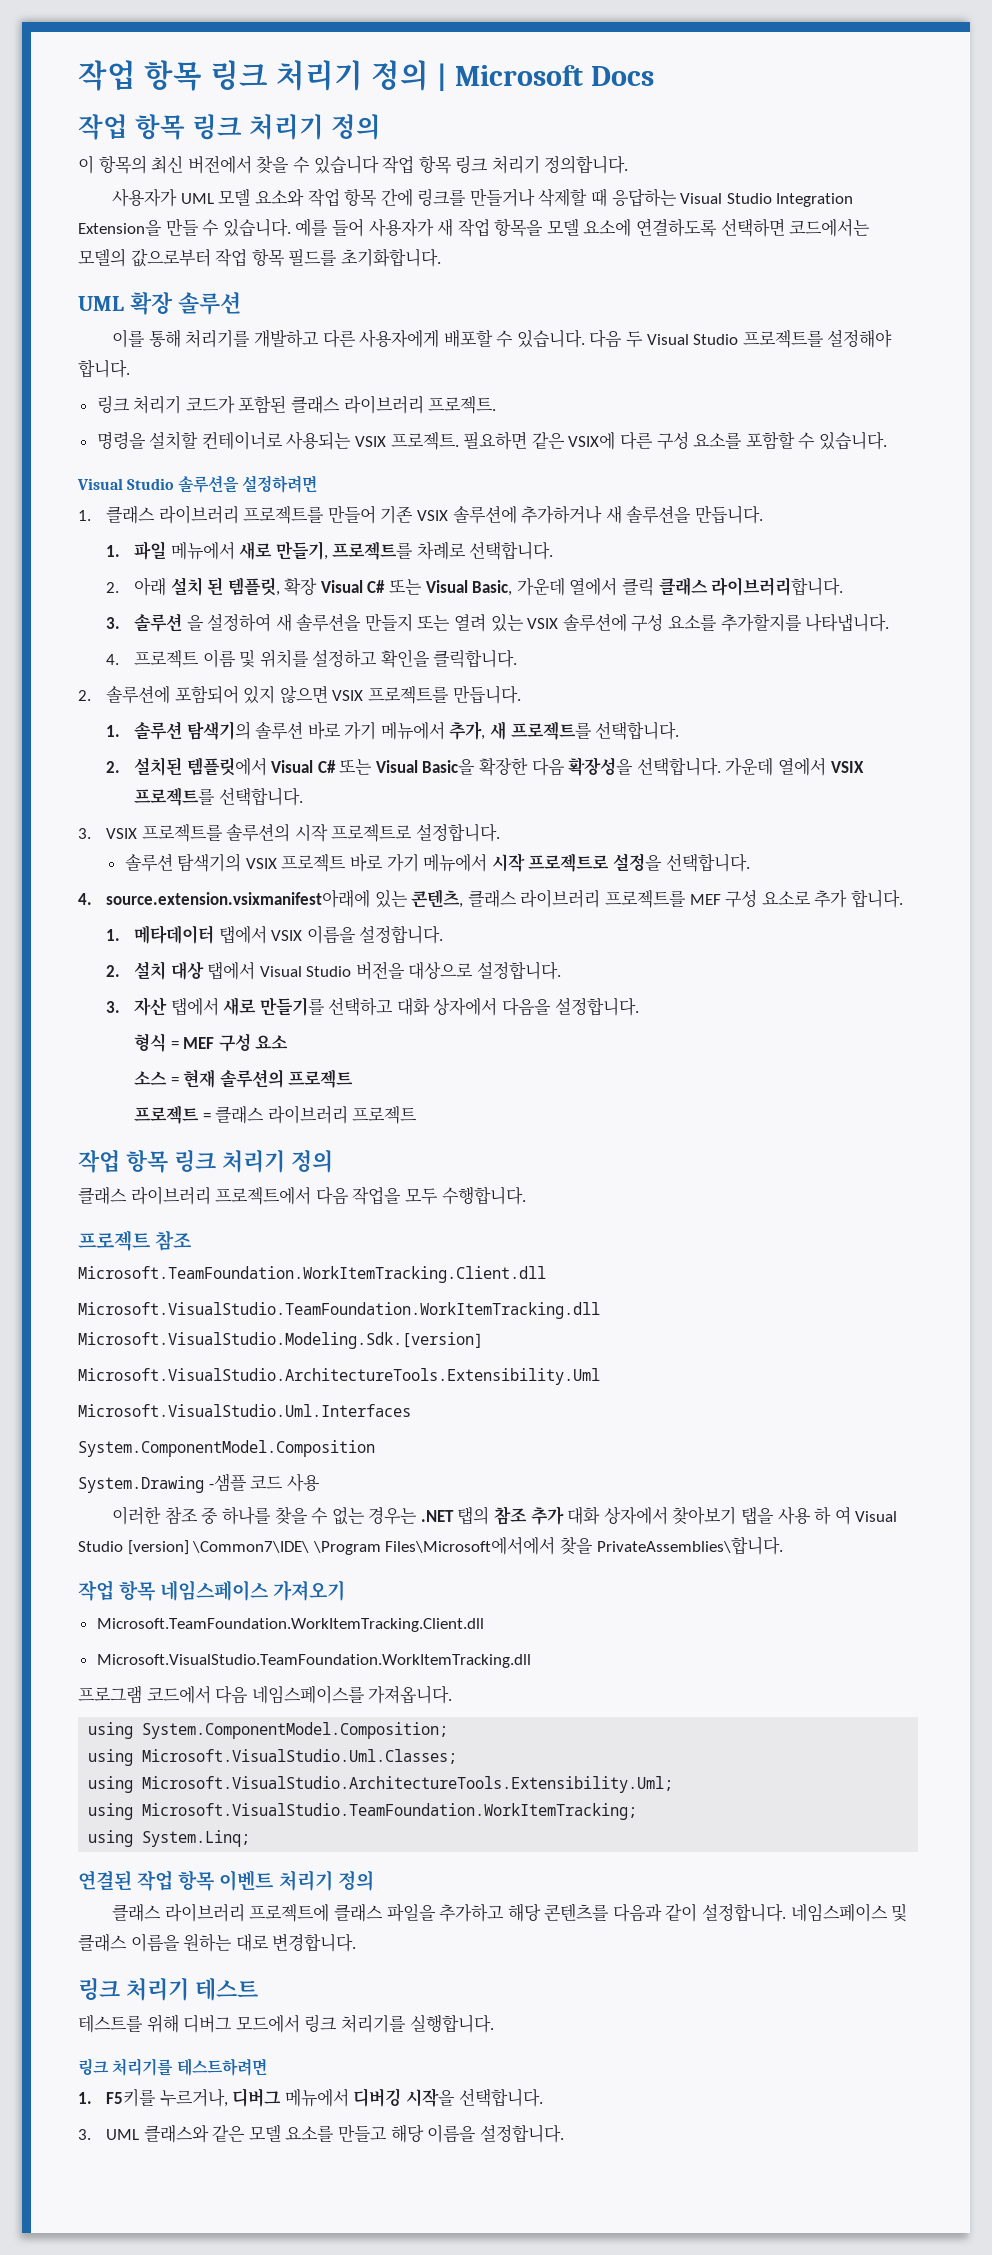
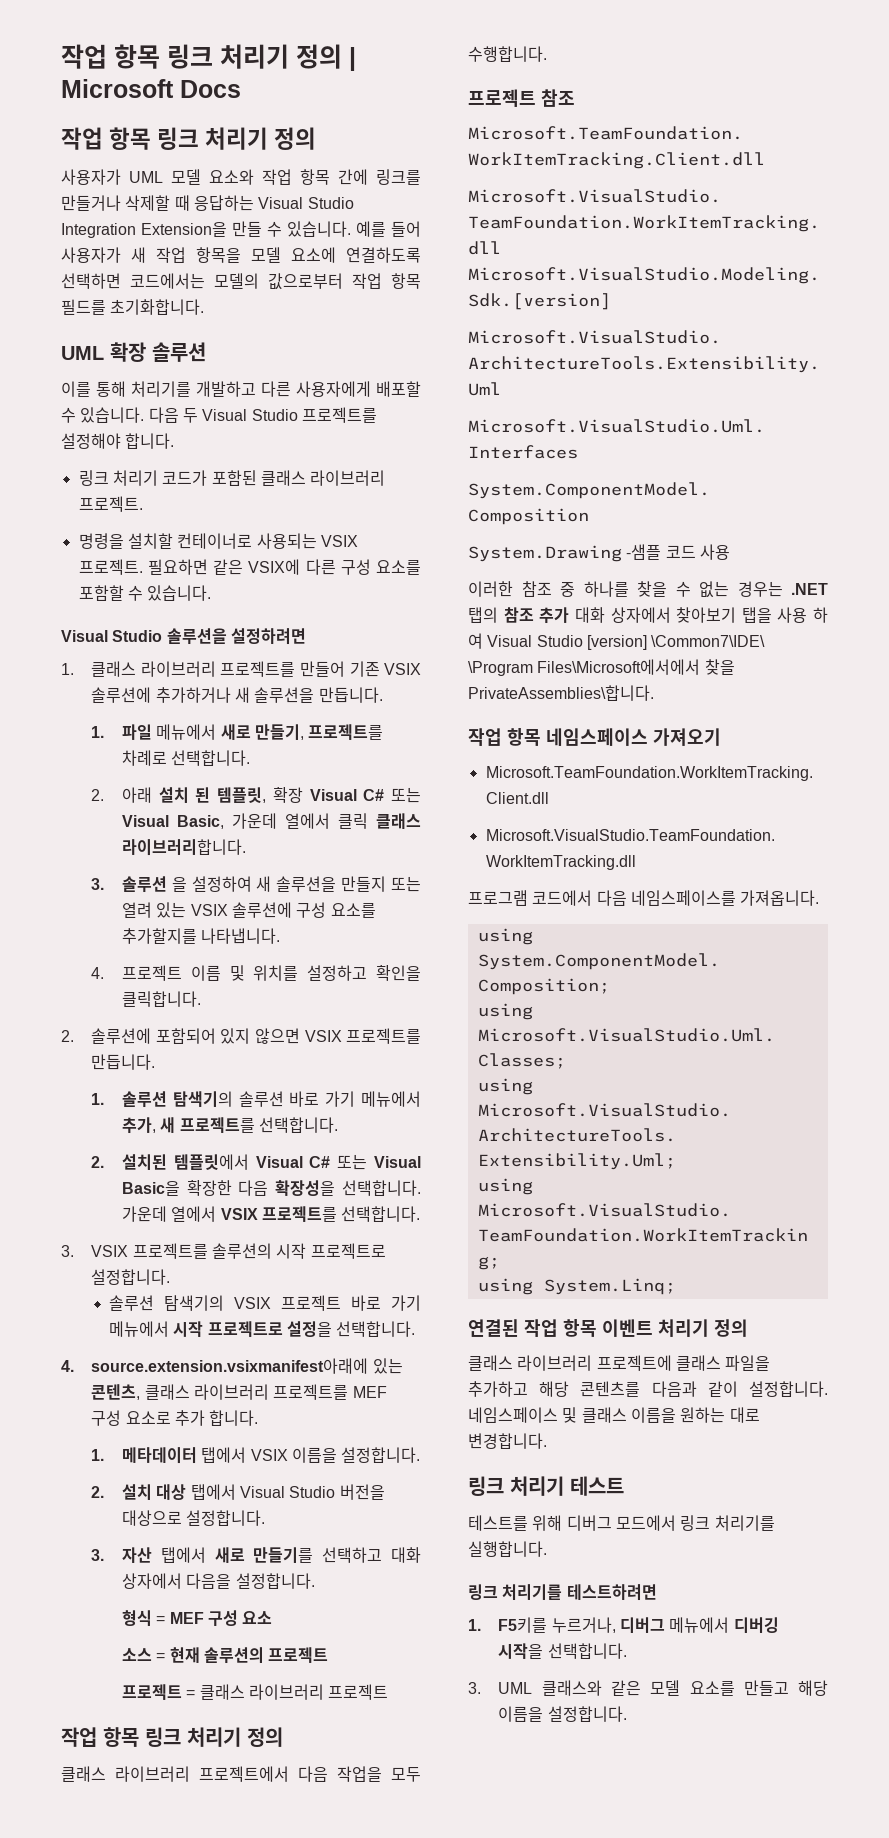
[78,155,629,174] // 이 항목의 최신 버전에서 찾을 수 있습니다 작업 항목 링크 처리기 정의합니다. -> (317, 138) none

